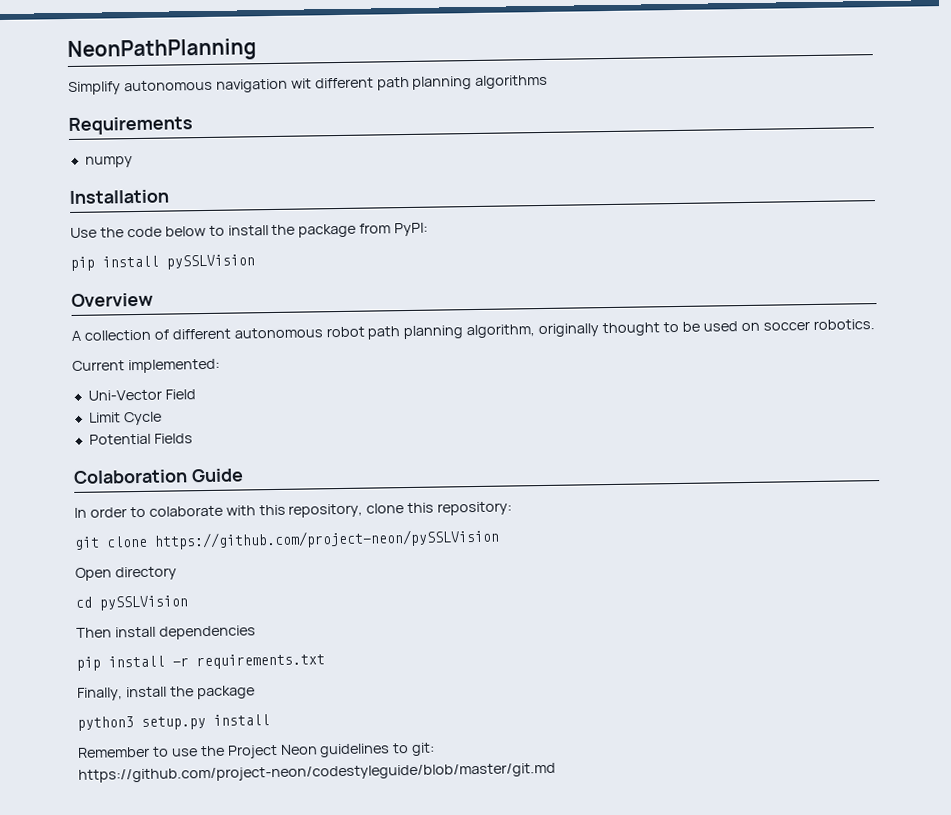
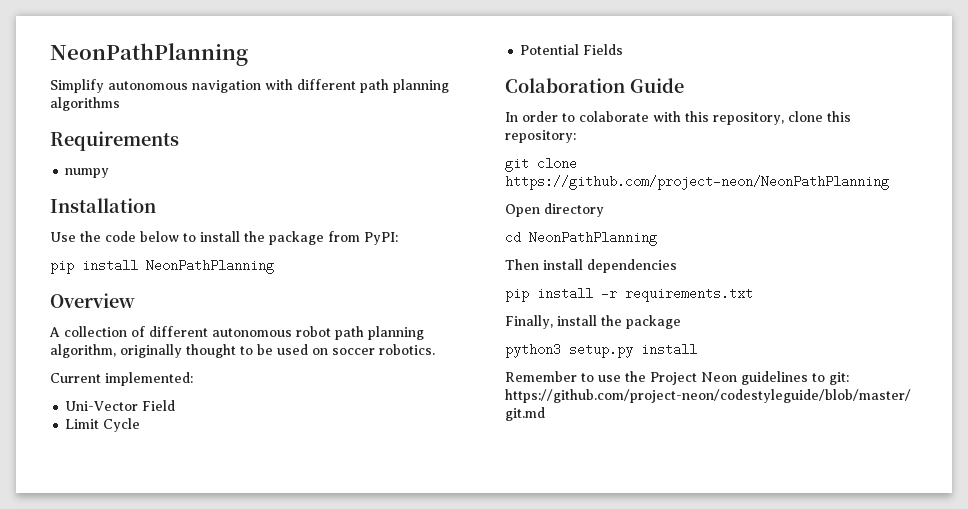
[290,78,312,89] wit -> [265,79,293,90] with
[166,254,255,270] pySSLVision -> [146,259,274,274] NeonPathPlanning
[154,528,500,550] https://github.com/project-neon/pySSLVision -> [505,175,889,190] https://github.com/project-neon/NeonPathPlanning
[99,595,188,611] pySSLVision -> [529,231,657,246] NeonPathPlanning

